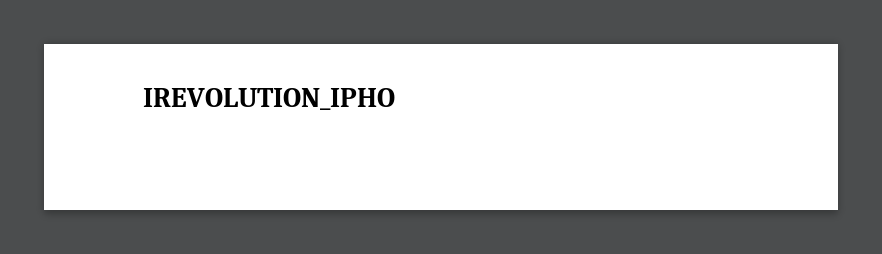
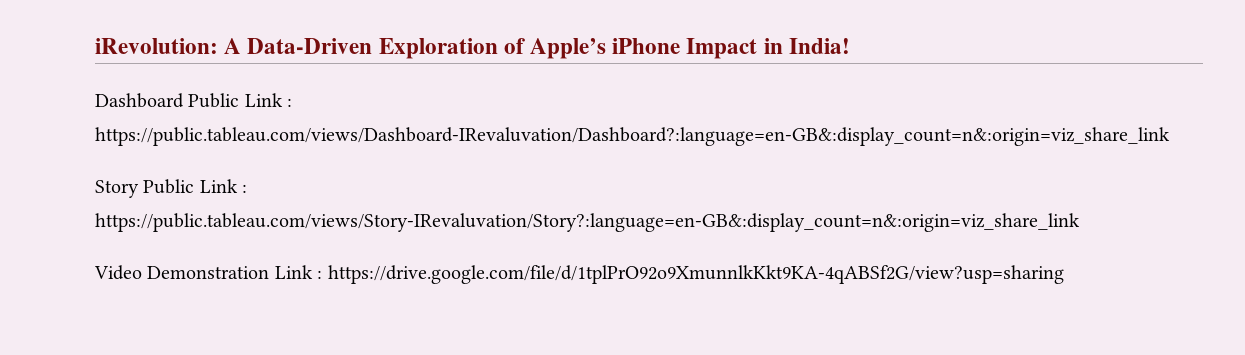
[143,88,395,110] IREVOLUTION_IPHO -> [95,38,850,59] [95,93,293,108] [95,127,1170,146] [95,179,248,198] [95,213,1080,232] [94,265,1064,284] iRevolution: A Data-Driven Exploration of Apple’s iPhone Impact in India! // Dashboard Public Link : https://public.tableau.com/views/Dashboard-IRevaluvation/Dashboard?:language=en-GB&:display_count=n&:origin=viz_share_link // Story Public Link : https://public.tableau.com/views/Story-IRevaluvation/Story?:language=en-GB&:display_count=n&:origin=viz_share_link // Video Demonstration Link : https://drive.google.com/file/d/1tplPrO92o9XmunnlkKkt9KA-4qABSf2G/view?usp=sharing

